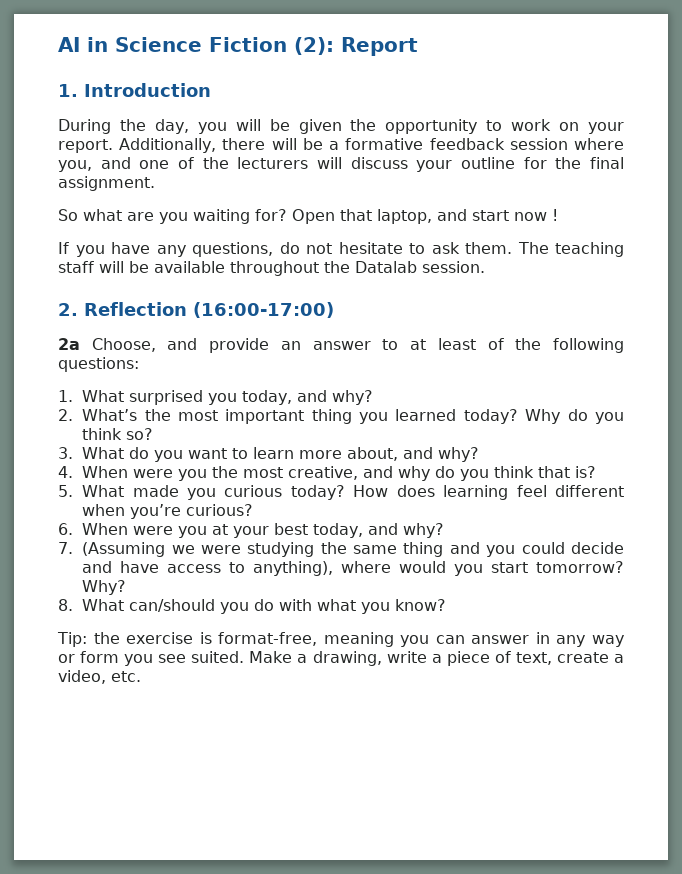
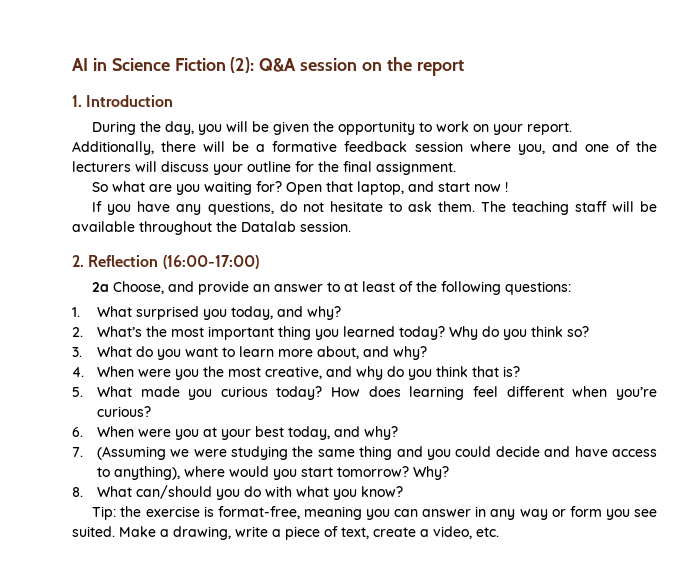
[341,37,418,56] Report -> [259,57,464,76] Q&A session on the report

